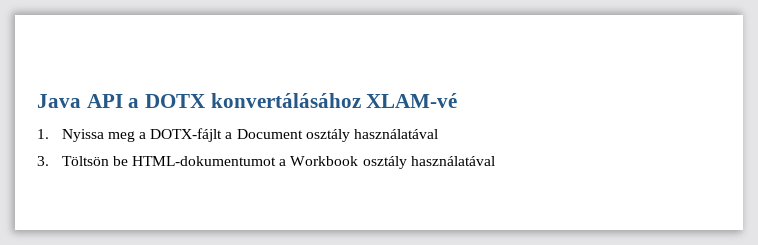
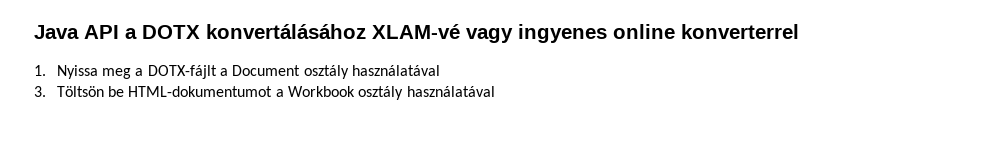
(458, 100) none -> [466,24,799,43] vagy ingyenes online konverterrel

